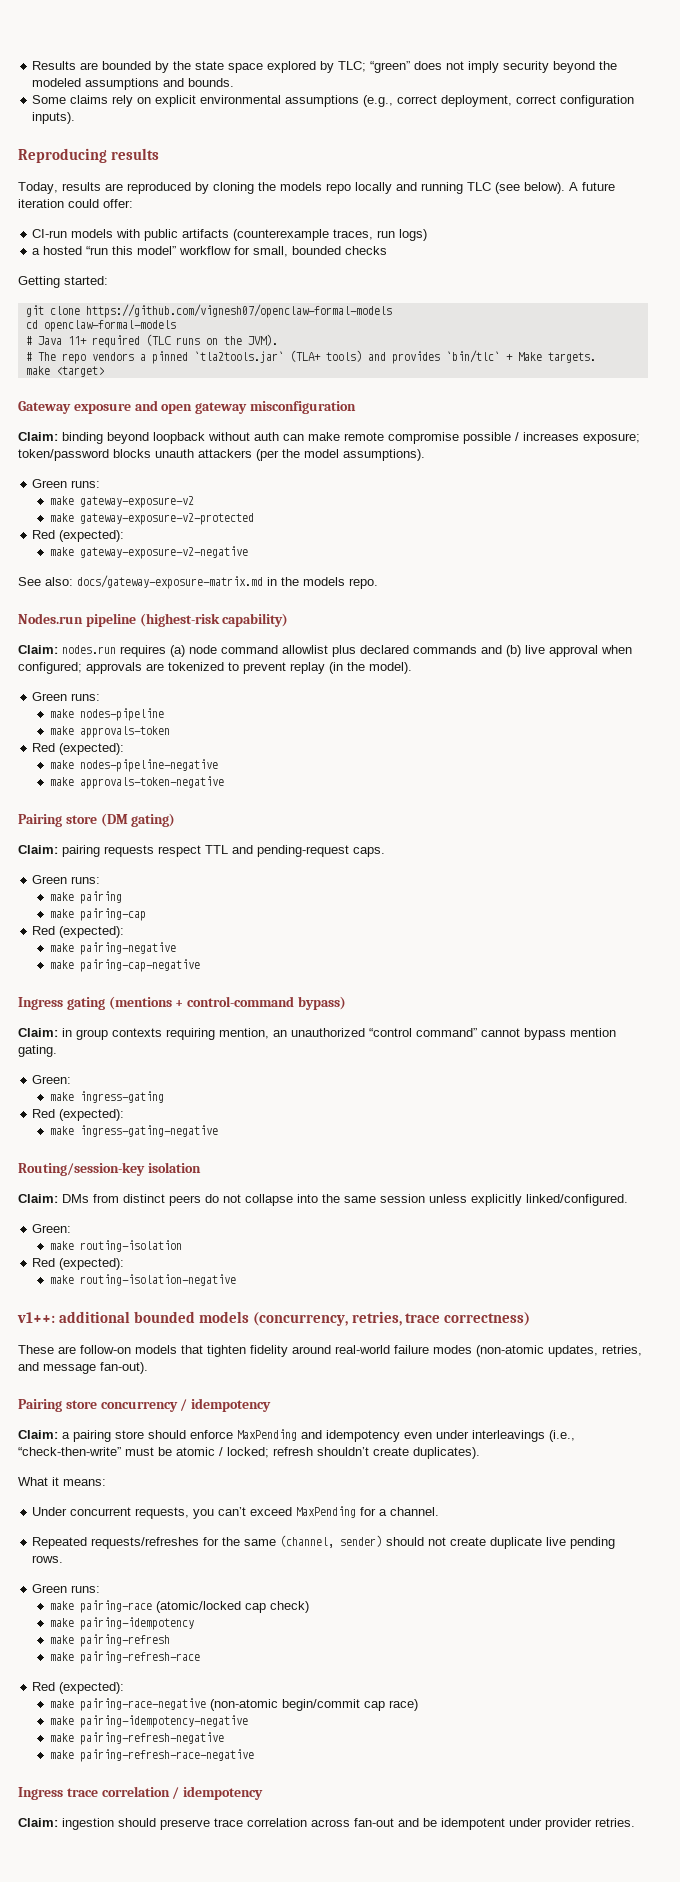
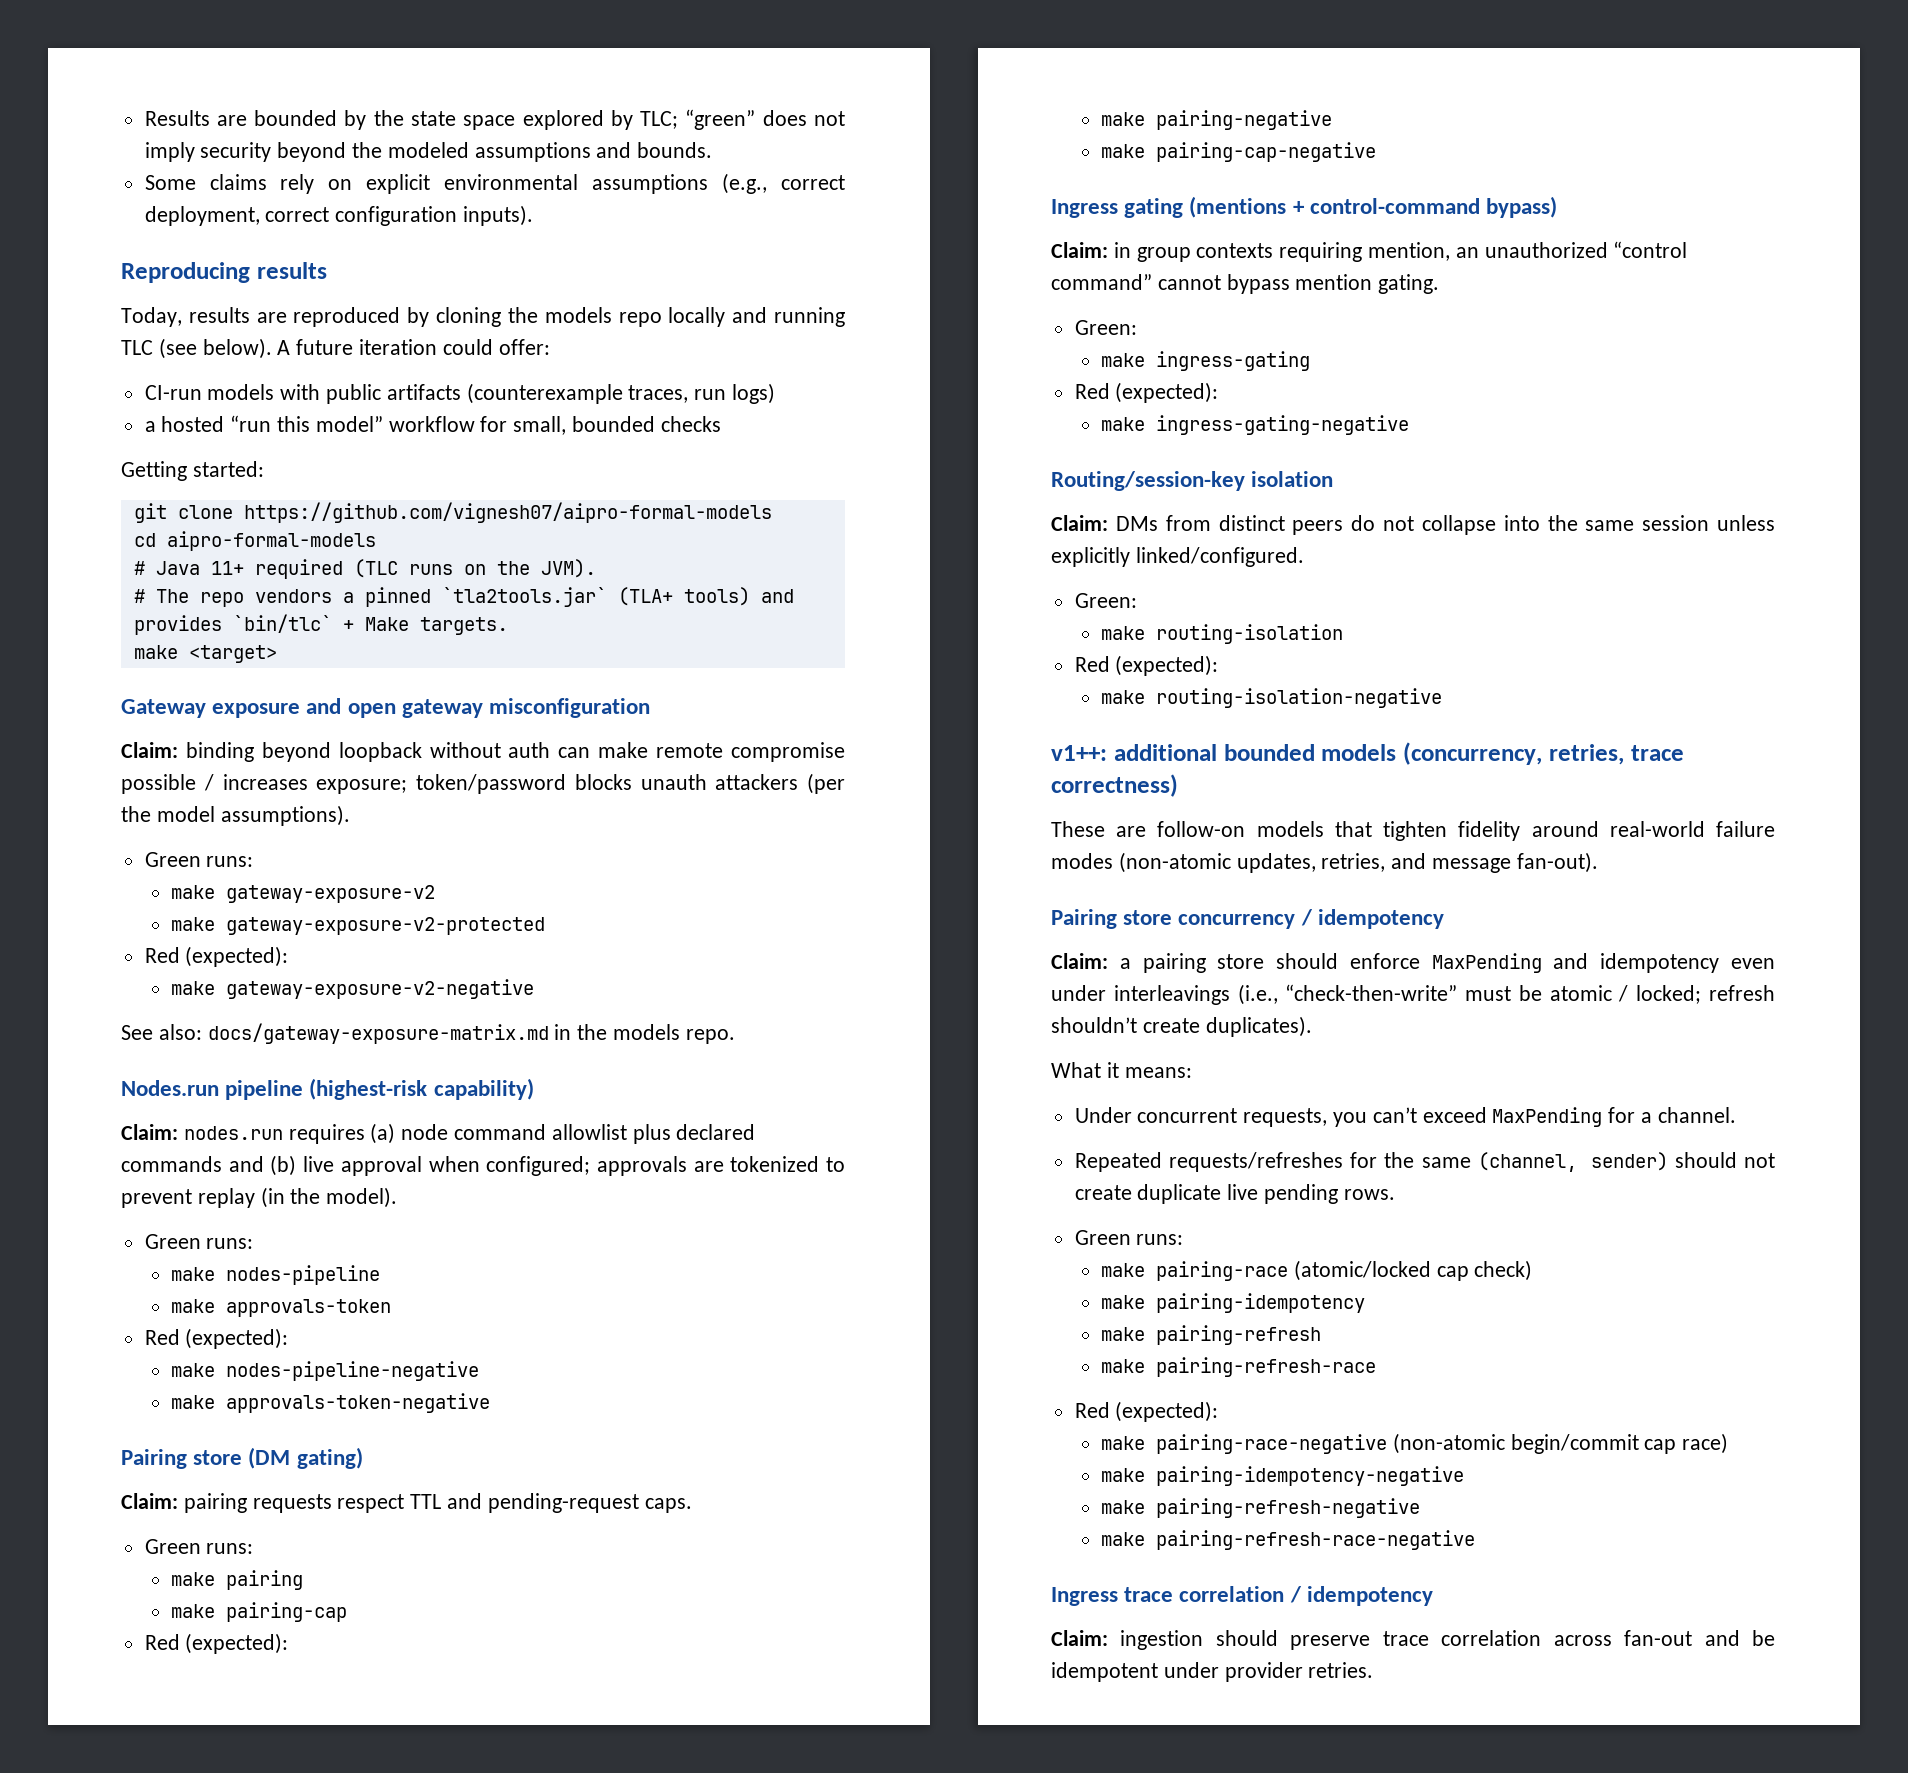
[85,304,392,318] https://github.com/vignesh07/openclaw-formal-models -> [243,502,772,523] https://github.com/vignesh07/aipro-formal-models
[43,320,176,332] openclaw-formal-models -> [166,531,376,551] aipro-formal-models

